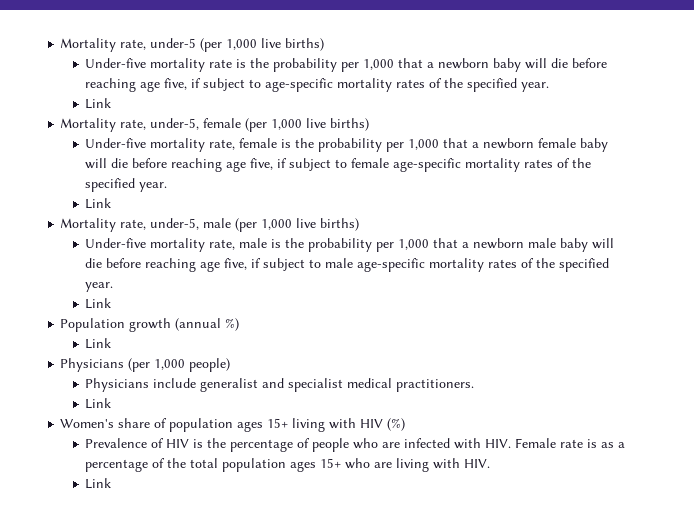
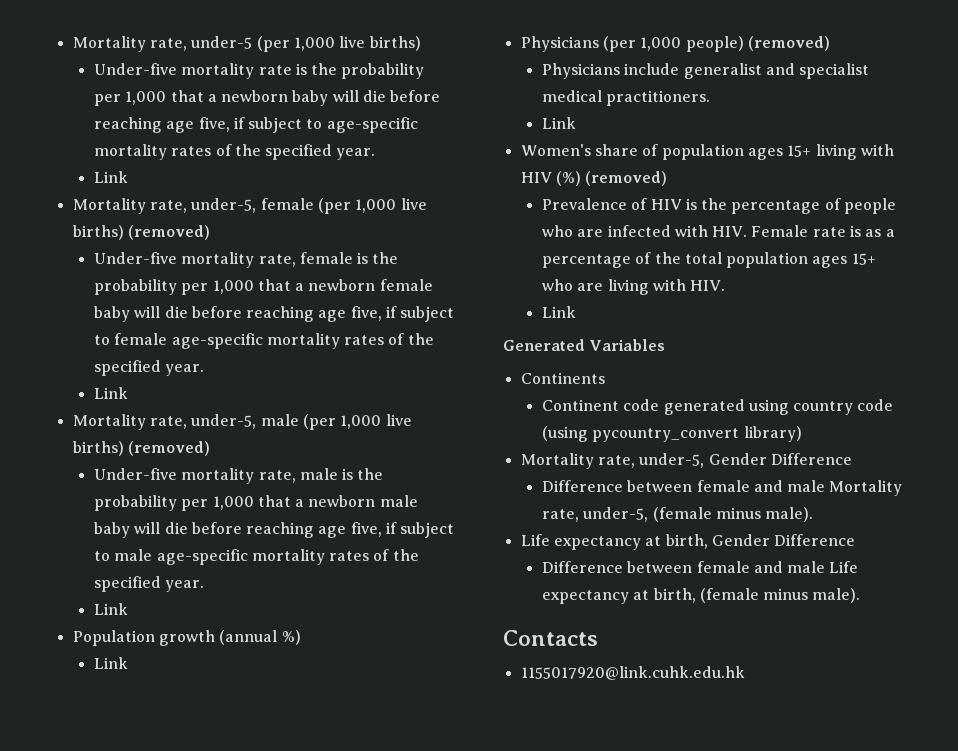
(370, 124) none -> [127,225,210,240] (removed)
(360, 224) none -> [127,441,210,456] (removed)
(231, 365) none -> [747,36,830,51] (removed)
(406, 424) none -> [585,171,668,186] (removed)
(112, 483) none -> [503,339,666,351] [520,372,605,384] [541,399,894,415] [541,426,802,442] [520,453,852,469] [541,480,903,496] [541,507,814,522] [520,534,856,550] [541,561,859,573] [541,588,861,604] [503,630,598,646] [520,666,745,680] // Generated Variables // Continents // Continent code generated using country code (using pycountry_convert library) // Mortality rate, under-5, Gender Difference // Difference between female and male Mortality rate, under-5, (female minus male). // Life expectancy at birth, Gender Difference // Difference between female and male Life expectancy at birth, (female minus male). // Contacts // 1155017920@link.cuhk.edu.hk

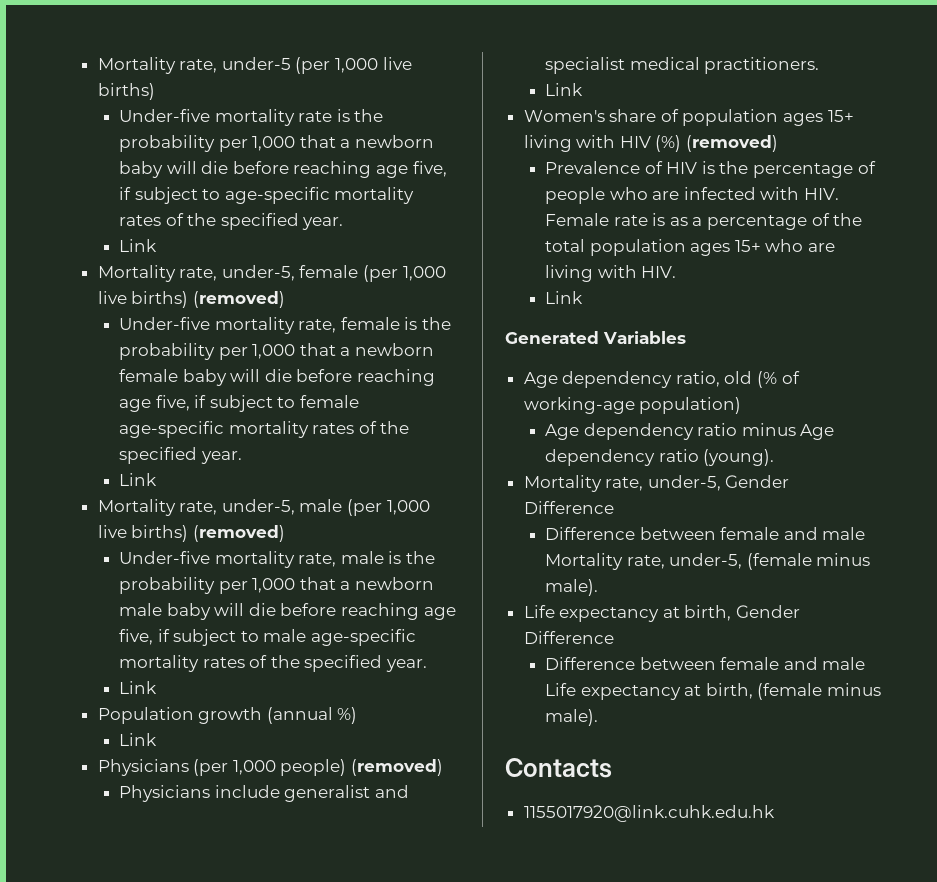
[520,372,605,384] [541,399,894,415] [541,426,802,442] Continents // Continent code generated using country code (using pycountry_convert library) -> [523,371,800,388] [523,397,742,414] [544,423,835,440] [544,449,775,466] Age dependency ratio, old (% of working-age population) // Age dependency ratio minus Age dependency ratio (young).

